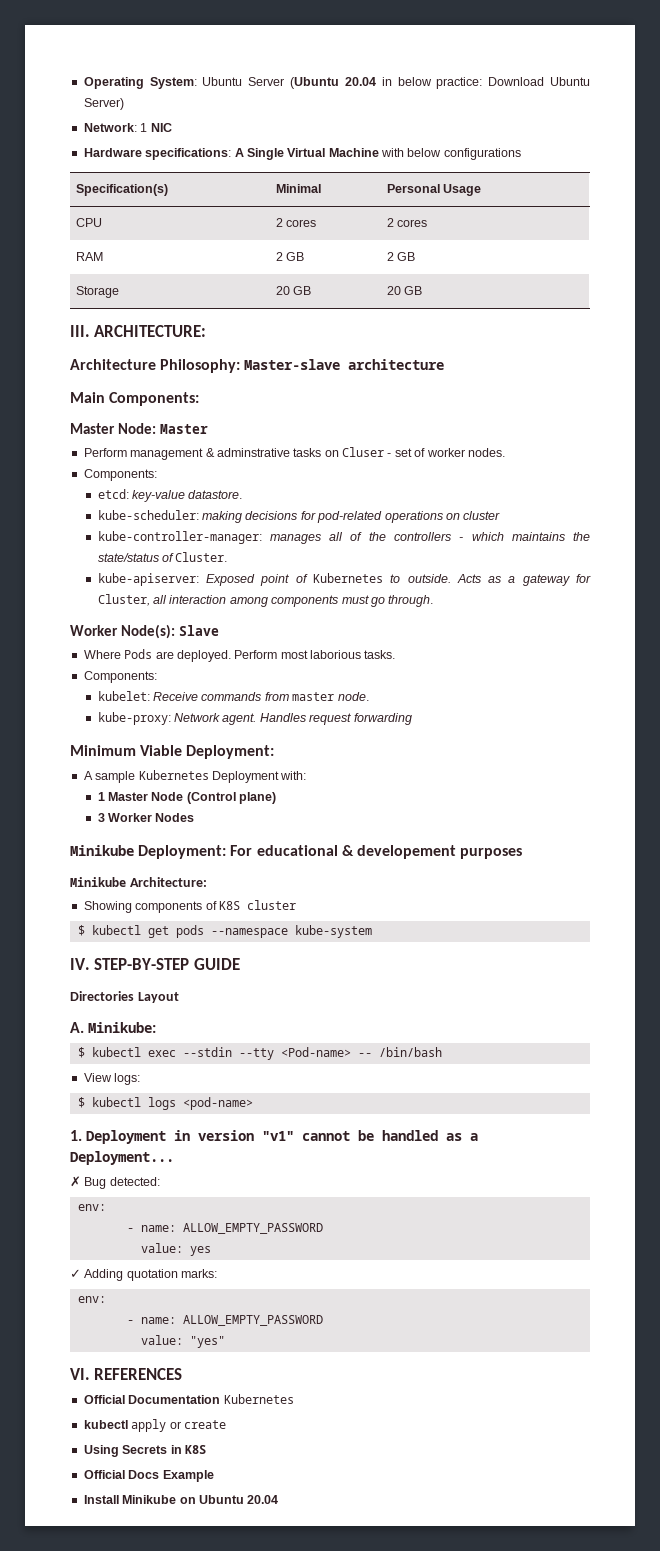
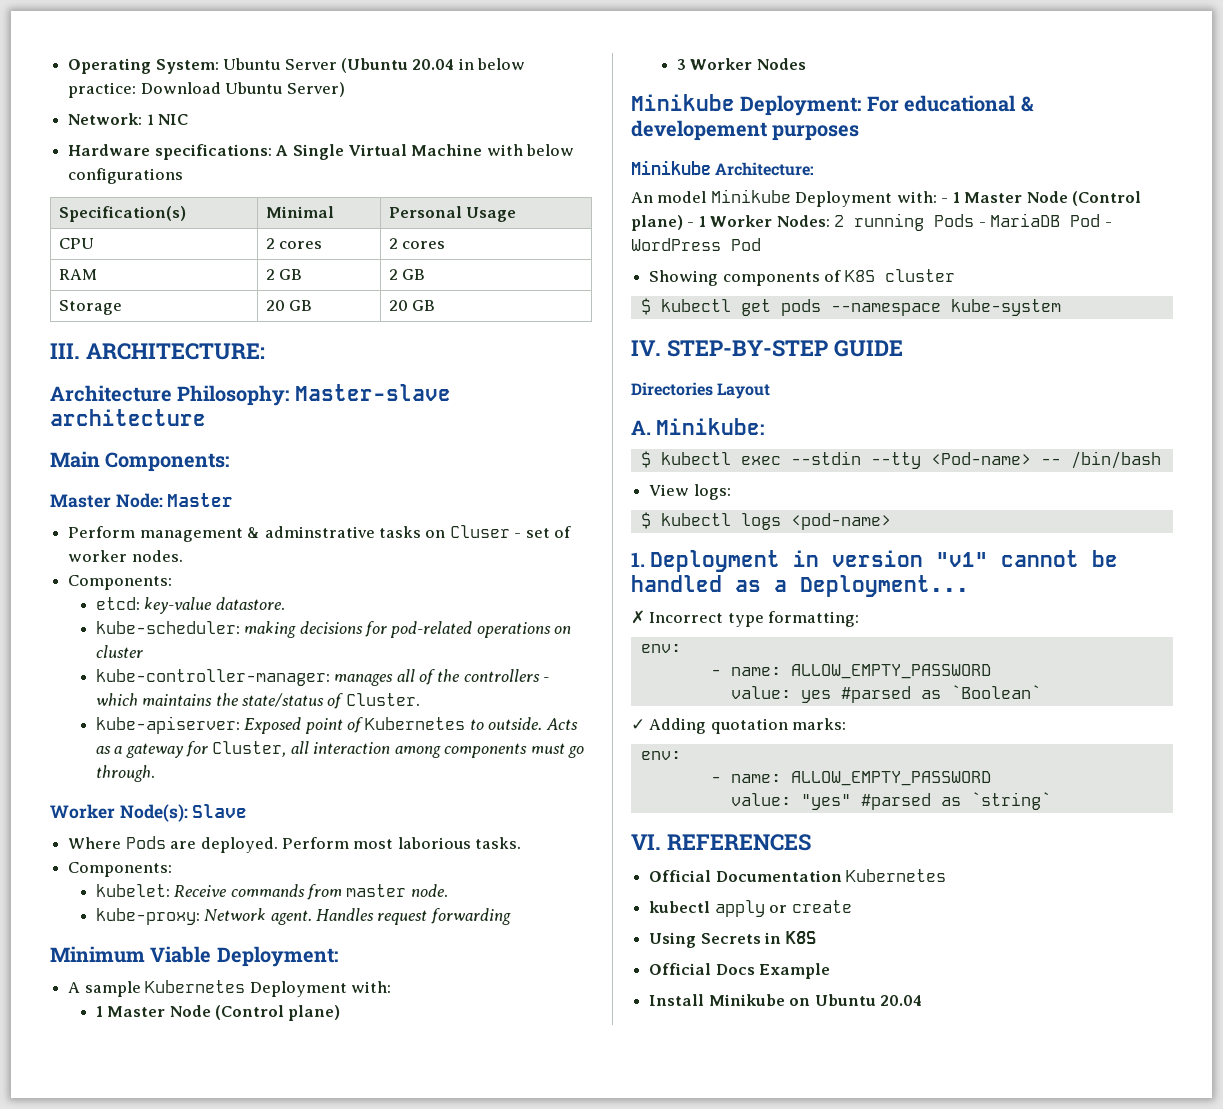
(207, 882) none -> [631,189,1142,207] [631,213,1112,231] [631,238,761,251] // An model Minikube Deployment with: - 1 Master Node (Control plane) - 1 Worker Nodes: 2 running Pods - MariaDB Pod - WordPress Pod
[84,1177,160,1189] Bug detected: -> [649,611,860,627] Incorrect type formatting:
(211, 1251) none -> [840,685,1041,703] #parsed as `Boolean`
(225, 1342) none -> [860,792,1051,810] #parsed as `string`

